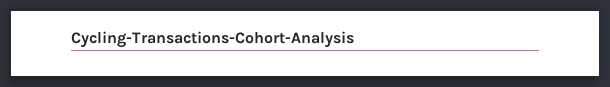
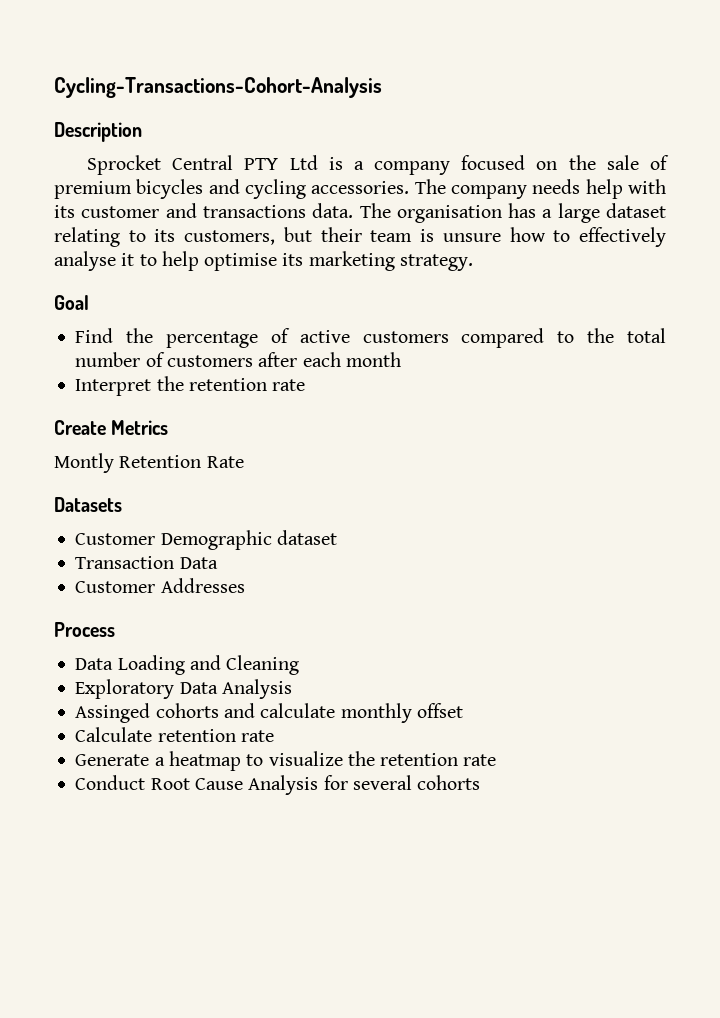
(354, 39) none -> [54,122,142,142] [86,155,670,175] [54,179,666,199] [54,203,666,223] [54,227,667,247] [54,251,473,271] [54,295,89,310] [75,328,666,348] [75,352,401,367] [75,376,306,396] [54,420,169,435] [54,453,244,473] [54,497,122,512] [75,530,337,550] [75,556,218,569] [75,578,245,593] [54,622,115,637] [75,655,300,675] [75,679,292,699] [75,703,463,723] [75,727,274,742] [75,751,497,771] [75,775,481,795] // Description // Sprocket Central PTY Ltd is a company focused on the sale of premium bicycles and cycling accessories. The company needs help with its customer and transactions data. The organisation has a large dataset relating to its customers, but their team is unsure how to effectively analyse it to help optimise its marketing strategy. // Goal // Find the percentage of active customers compared to the total number of customers after each month // Interpret the retention rate // Create Metrics // Montly Retention Rate // Datasets // Customer Demographic dataset // Transaction Data // Customer Addresses // Process // Data Loading and Cleaning // Exploratory Data Analysis // Assinged cohorts and calculate monthly offset // Calculate retention rate // Generate a heatmap to visualize the retention rate // Conduct Root Cause Analysis for several cohorts

